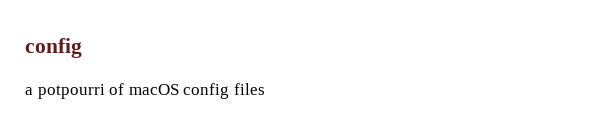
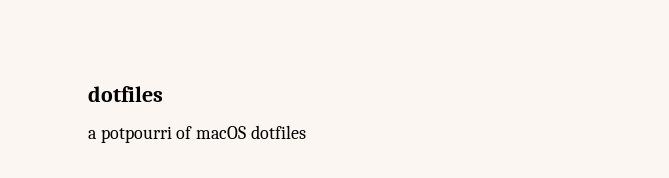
[25,38,82,58] config -> [88,86,163,102] dotfiles
[183,83,265,99] config files -> [250,125,306,139] dotfiles

